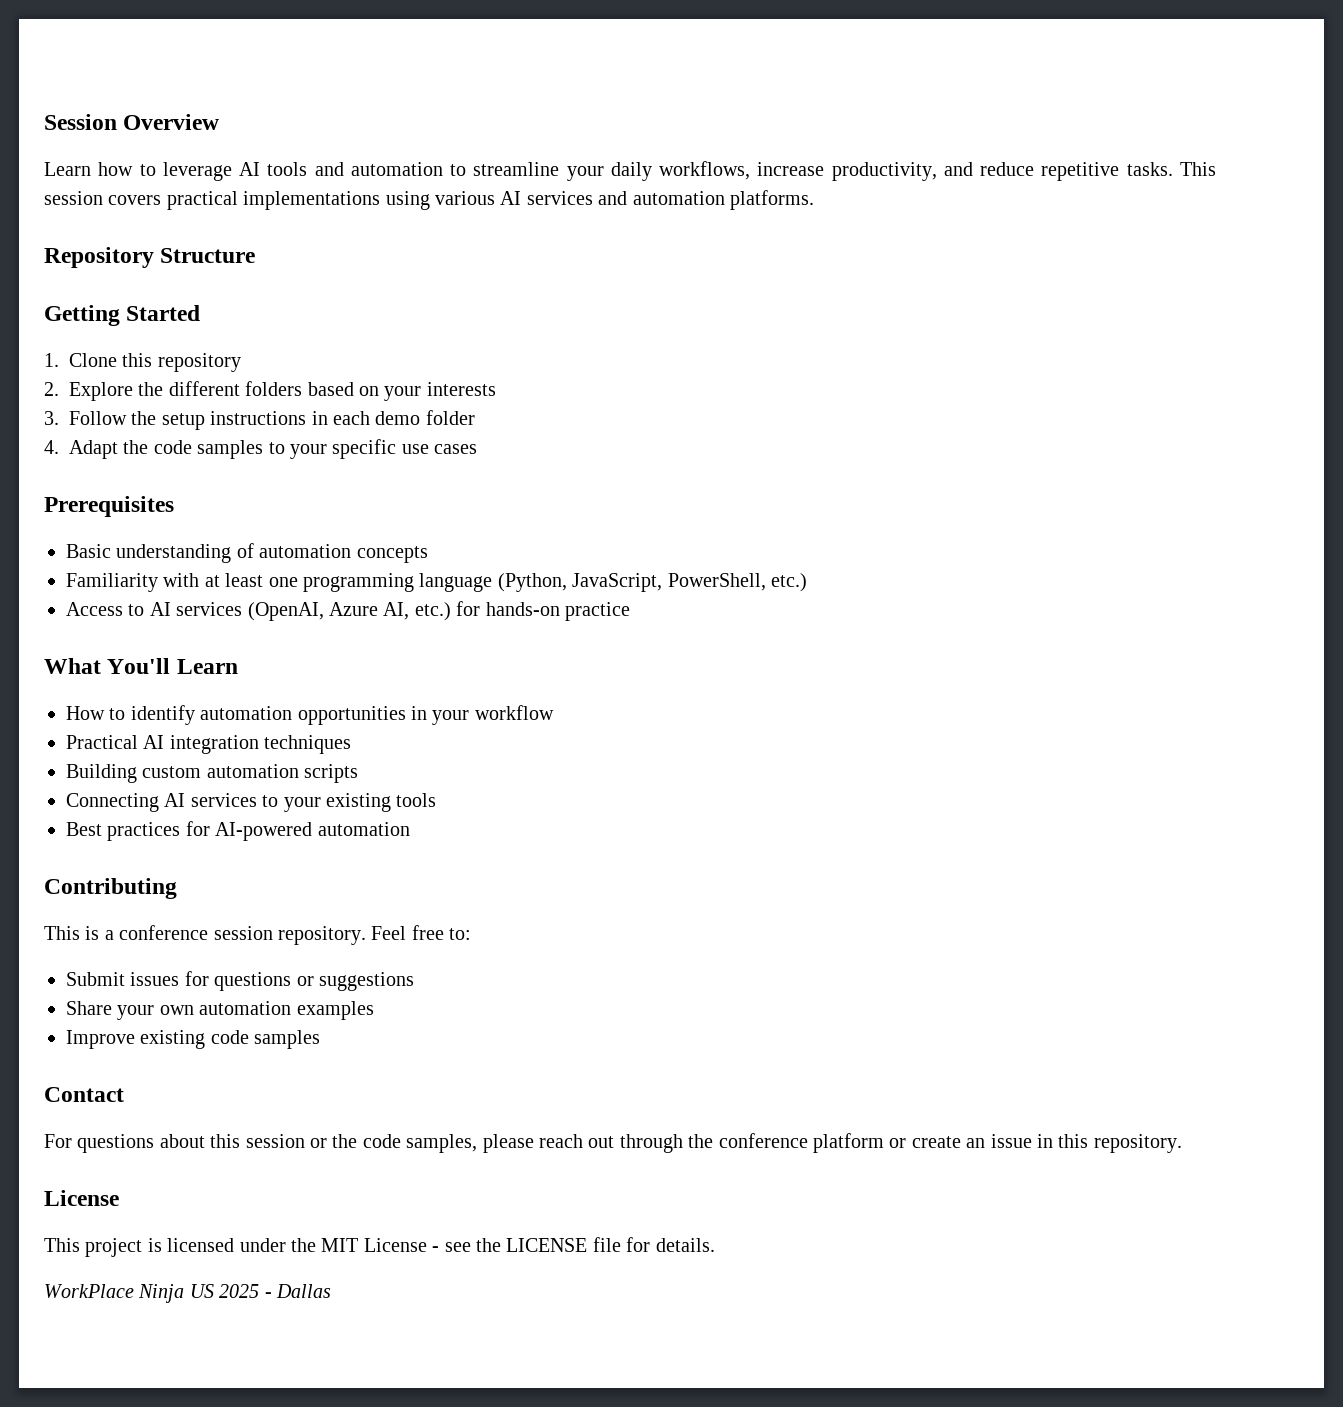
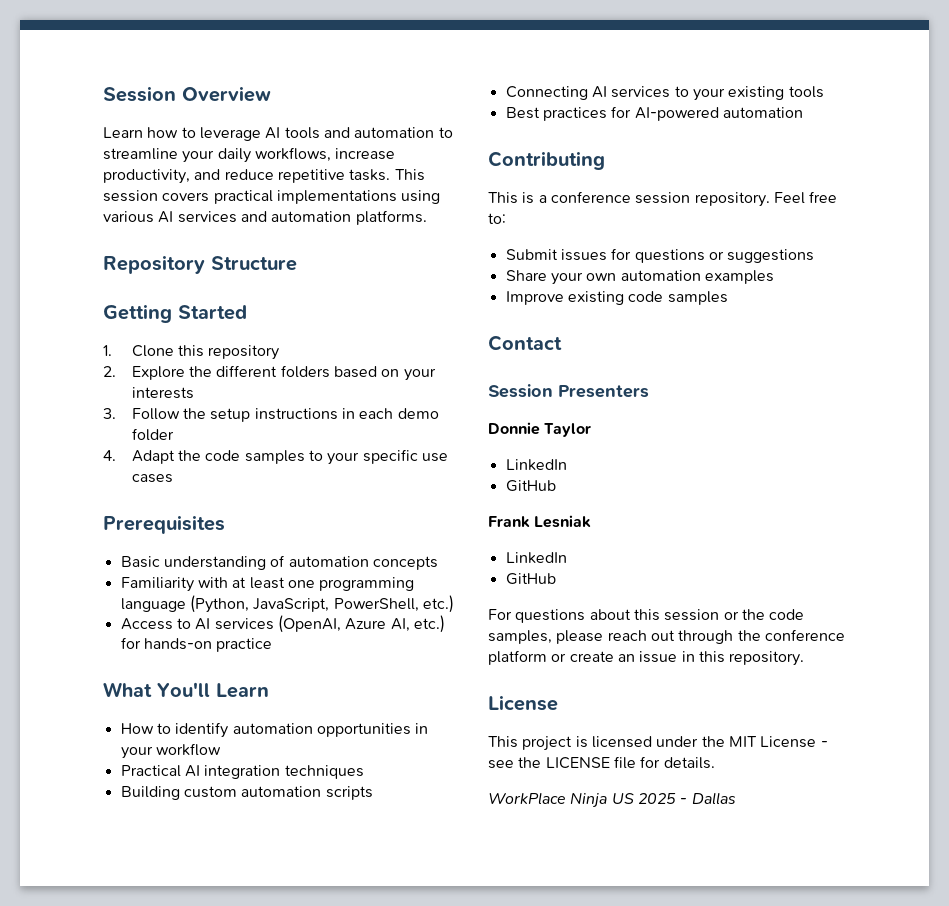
(124, 1094) none -> [488,384,649,398] [488,422,592,437] [505,459,567,471] [505,480,556,492] [488,515,592,528] [505,552,567,564] [505,573,556,585] // Session Presenters // Donnie Taylor // LinkedIn // GitHub // Frank Lesniak // LinkedIn // GitHub

